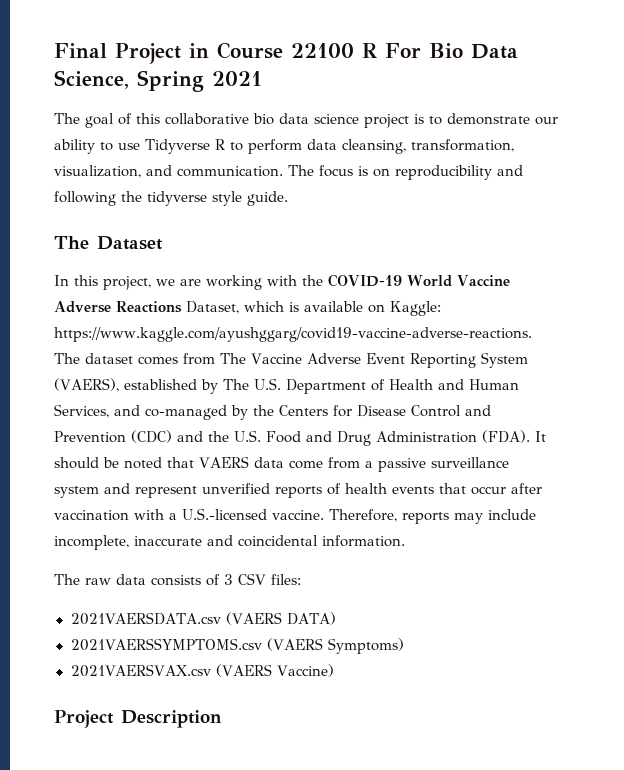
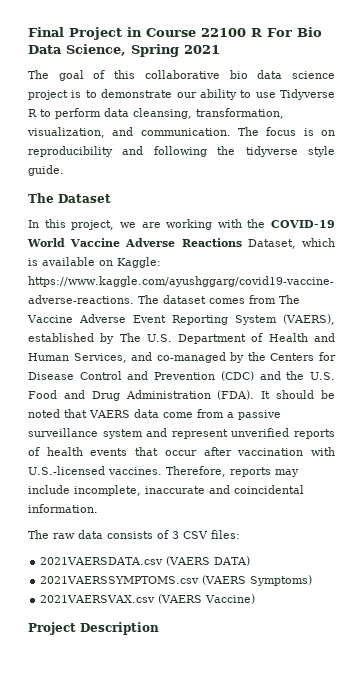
[169,508,324,520] a U.S.-licensed vaccine. -> [28,466,162,475] U.S.-licensed vaccines.

